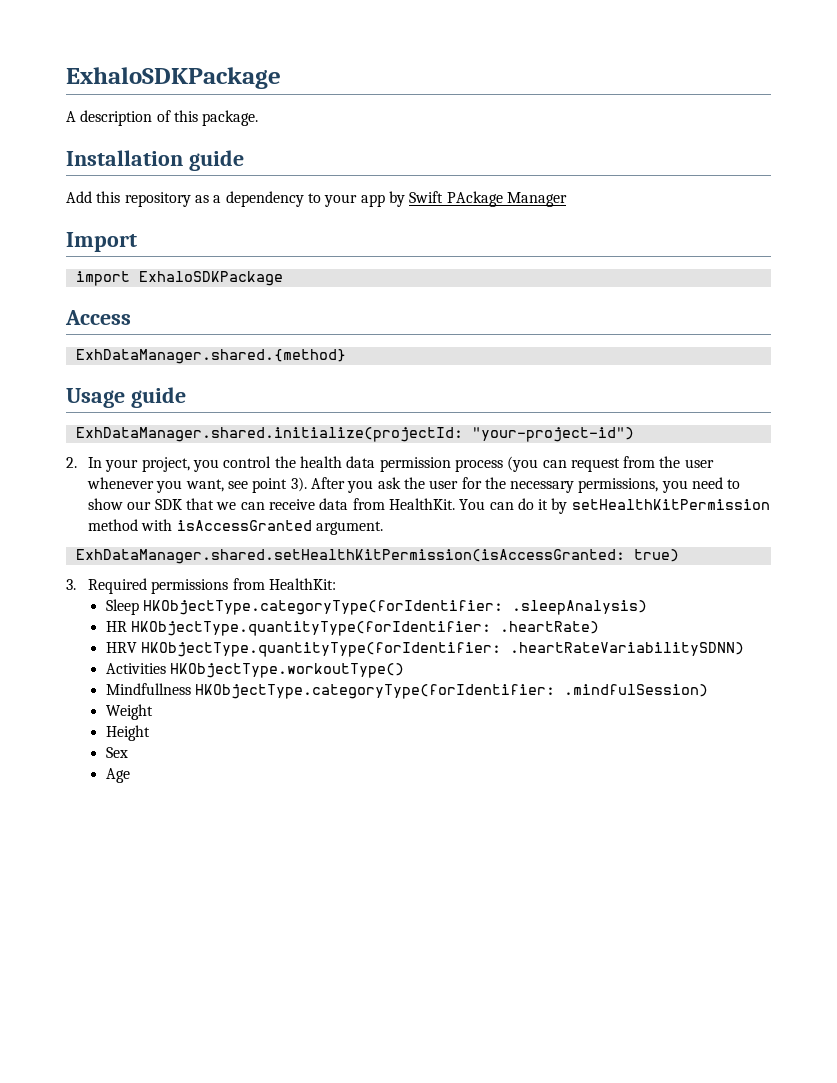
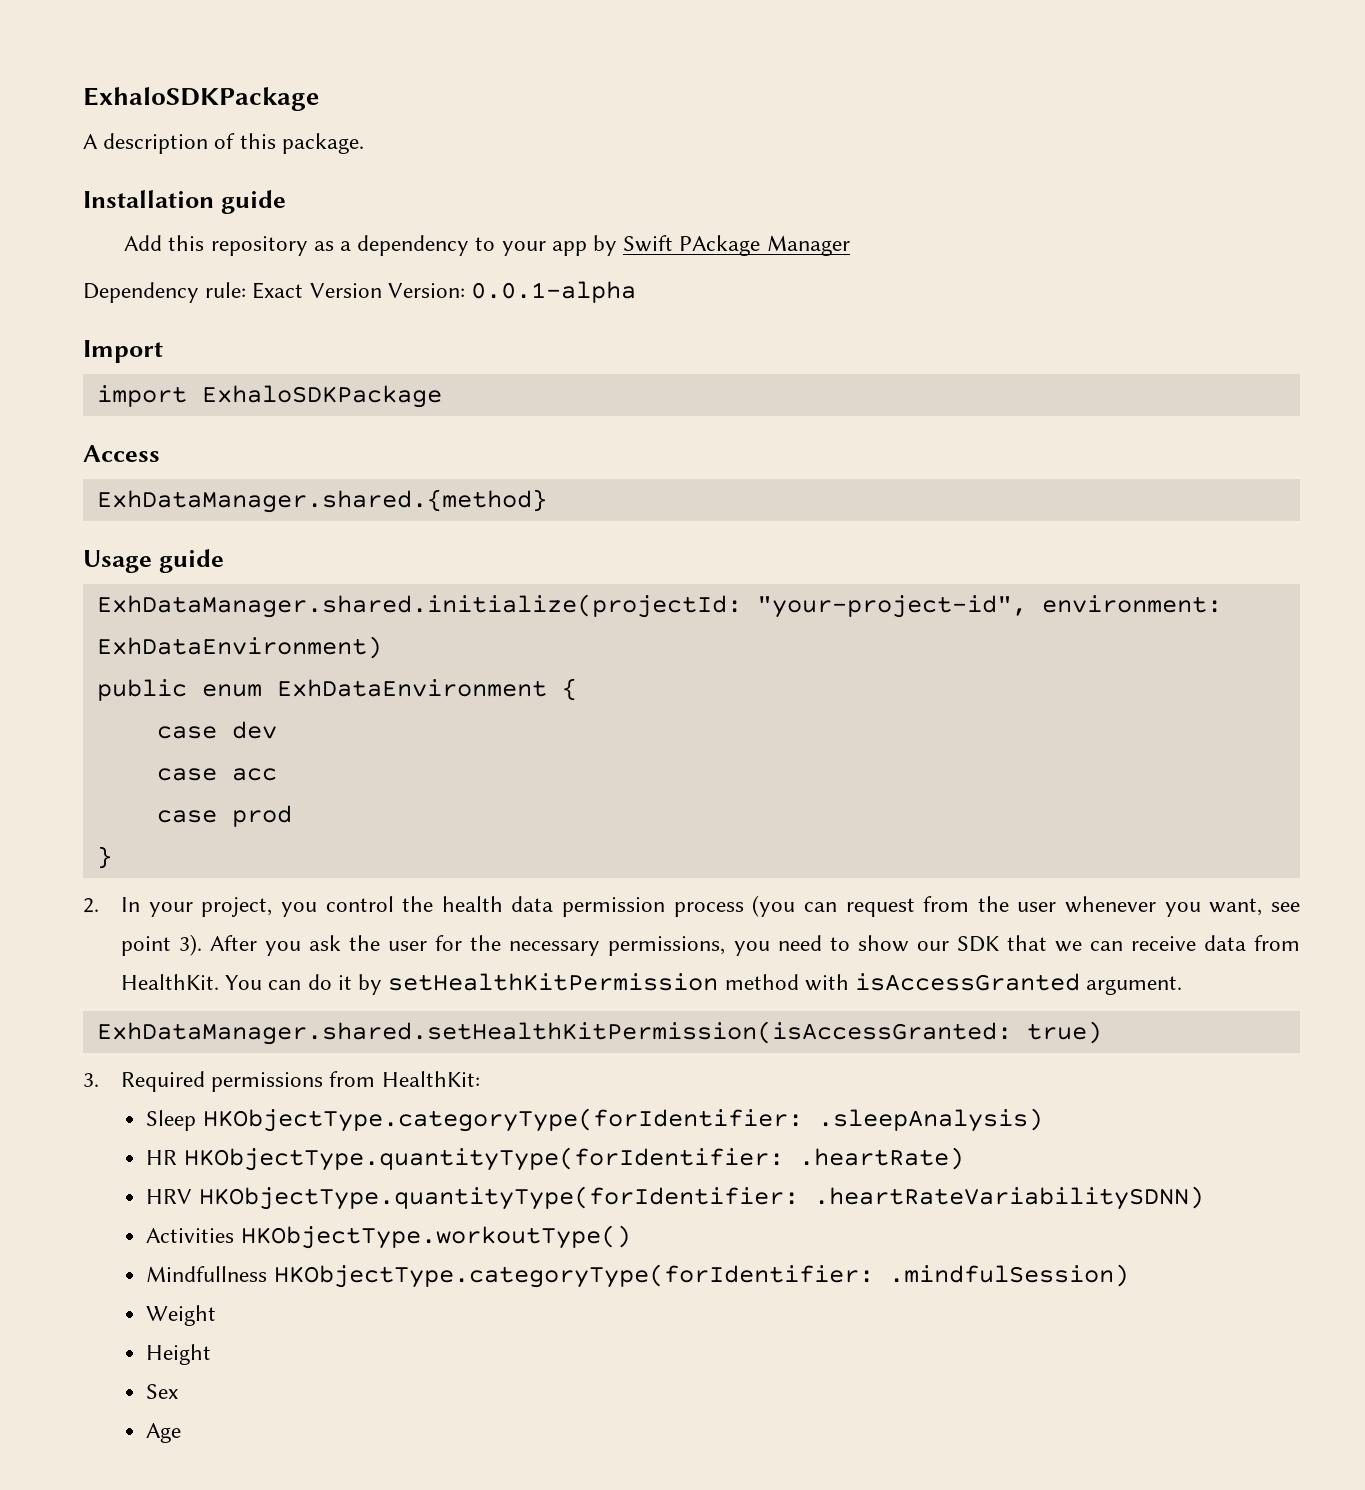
(567, 199) none -> [83,281,637,303] // Dependency rule: Exact Version Version: 0.0.1-alpha
[471,427,634,442] "your-project-id") -> [756,595,1222,618] [96,636,382,659] [96,678,577,701] [156,721,277,739] [156,768,277,781] [156,805,292,827] [96,846,112,869] "your-project-id", environment: ExhDataEnvironment) // public enum ExhDataEnvironment { // case dev // case acc // case prod // }

